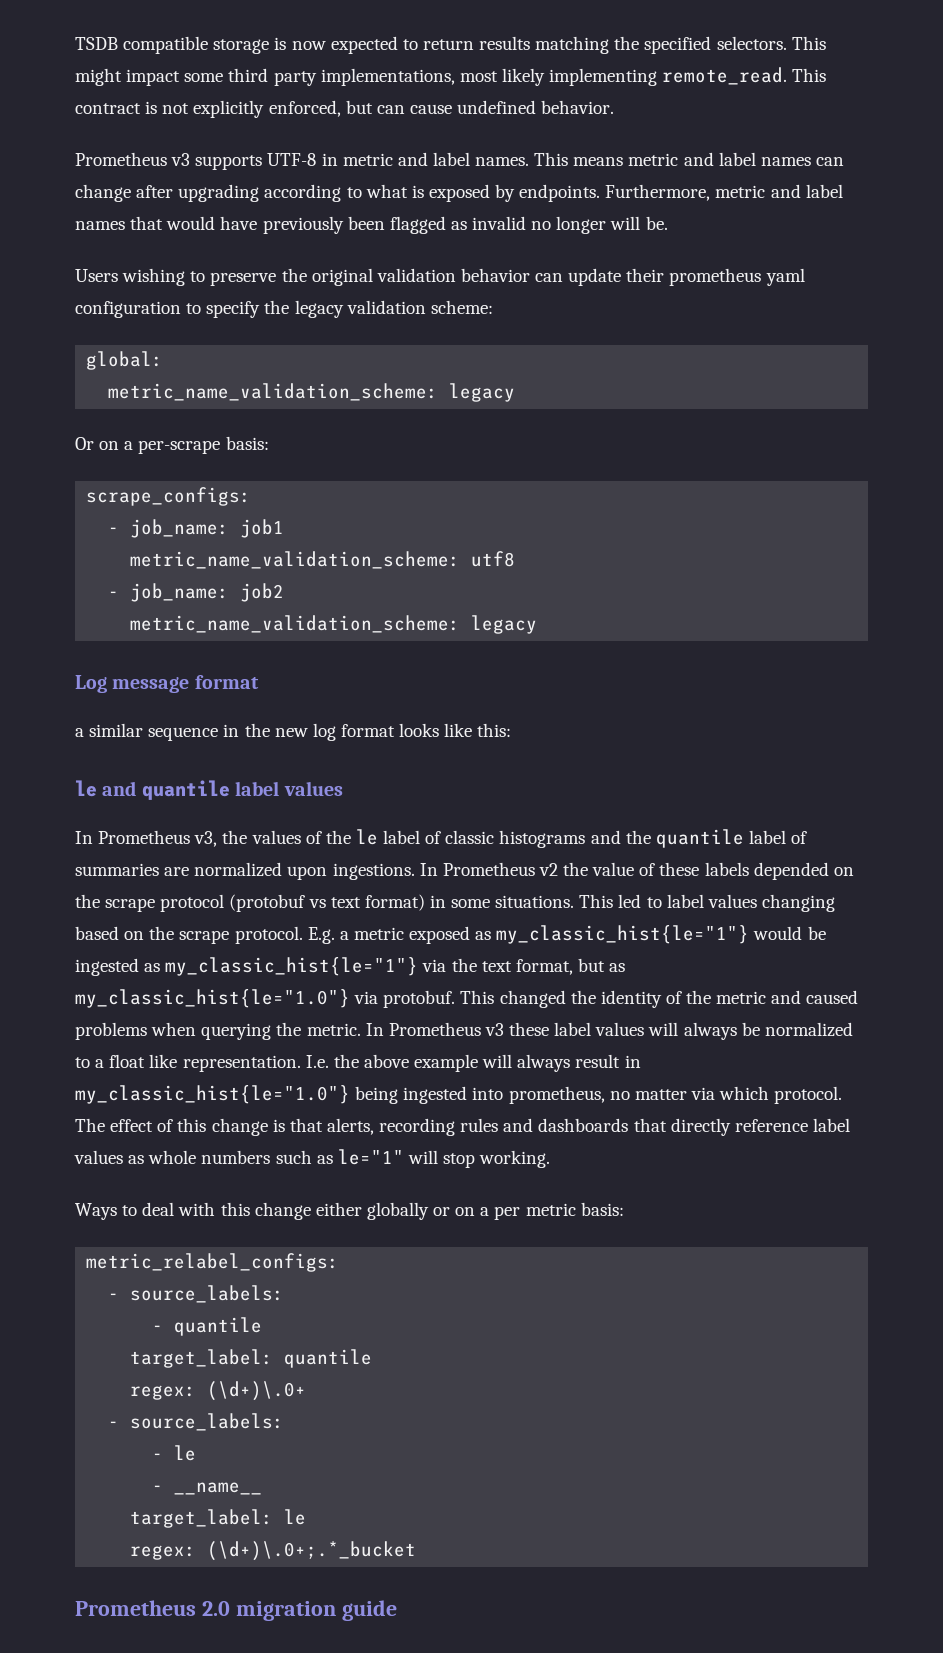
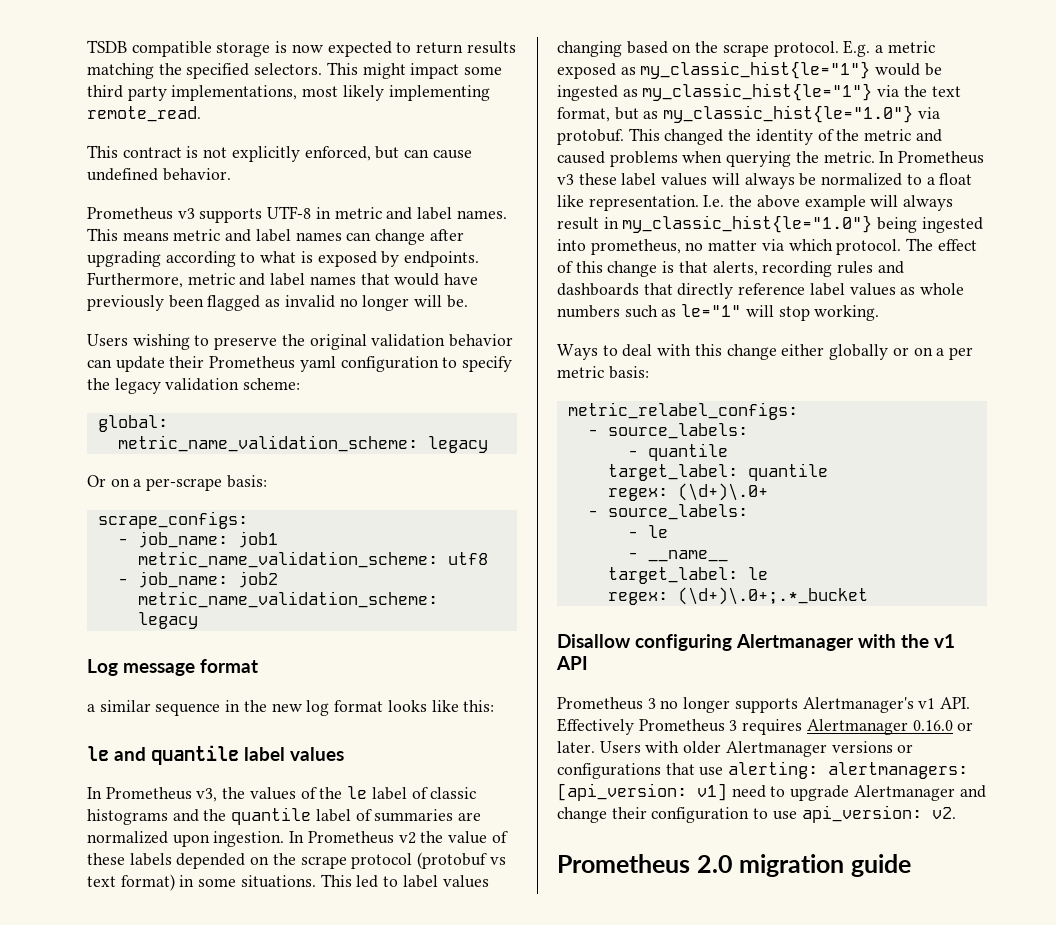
(788, 76) none -> (201, 114) //
[669,268,762,286] prometheus -> [209,356,296,369] Prometheus
[332,863,415,880] ingestions. -> [213,831,285,847] ingestion.
(417, 1551) none -> [557,634,955,651] [556,656,588,670] [557,697,971,713] [557,718,974,735] [557,741,914,757] [557,761,969,779] [557,783,986,801] [557,805,956,823] // Disallow configuring Alertmanager with the v1 API // Prometheus 3 no longer supports Alertmanager's v1 API. Effectively Prometheus 3 requires Alertmanager 0.16.0 or later. Users with older Alertmanager versions or configurations that use alerting: alertmanagers: [api_version: v1] need to upgrade Alertmanager and change their configuration to use api_version: v2.

